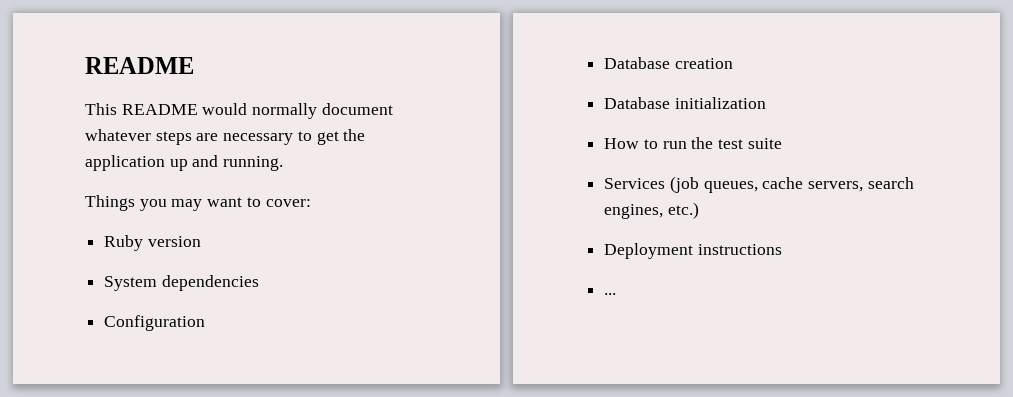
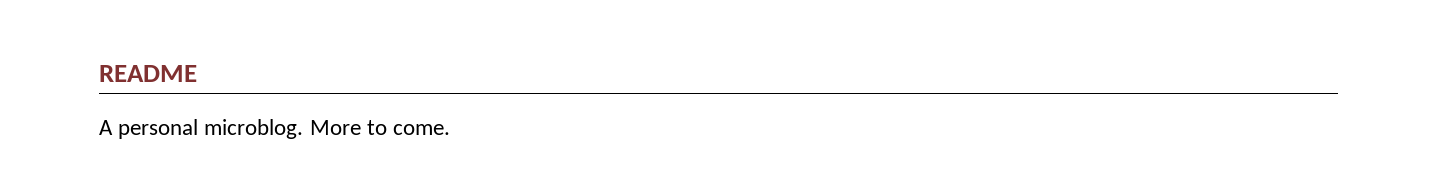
[85,103,393,119] [85,129,366,145] [85,155,284,171] [85,195,311,211] [104,235,201,251] [104,275,259,291] [104,315,206,331] [604,57,733,69] [604,97,766,109] [604,137,782,149] [604,176,914,193] [604,202,699,219] [604,243,782,259] [604,293,617,295] This README would normally document whatever steps are necessary to get the application up and running. // Things you may want to cover: // Ruby version // System dependencies // Configuration // Database creation // Database initialization // How to run the test suite // Services (job queues, cache servers, search engines, etc.) // Deployment instructions // ... -> [99,119,451,139] A personal microblog. More to come.

